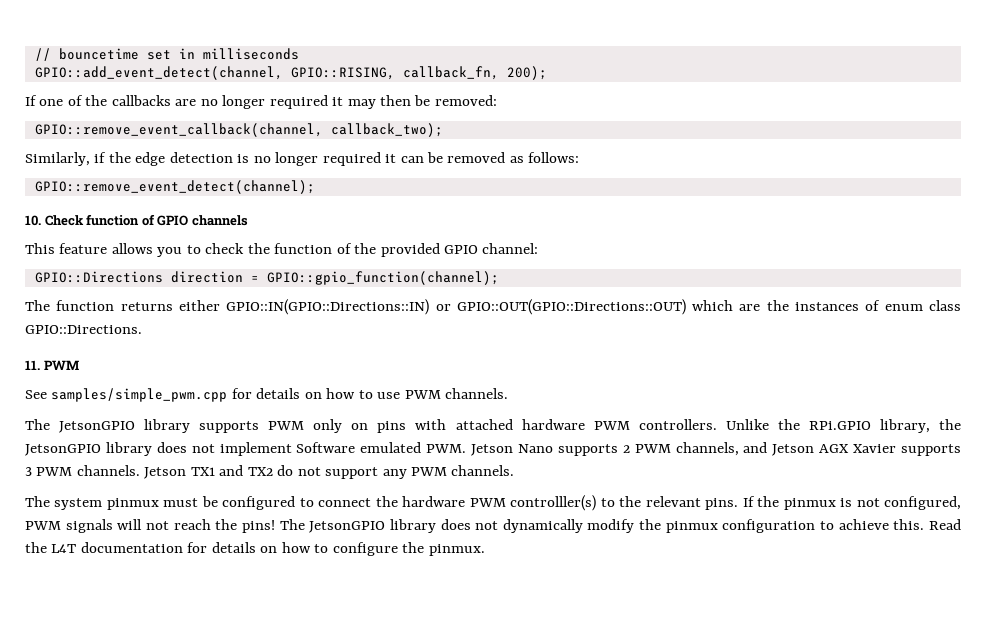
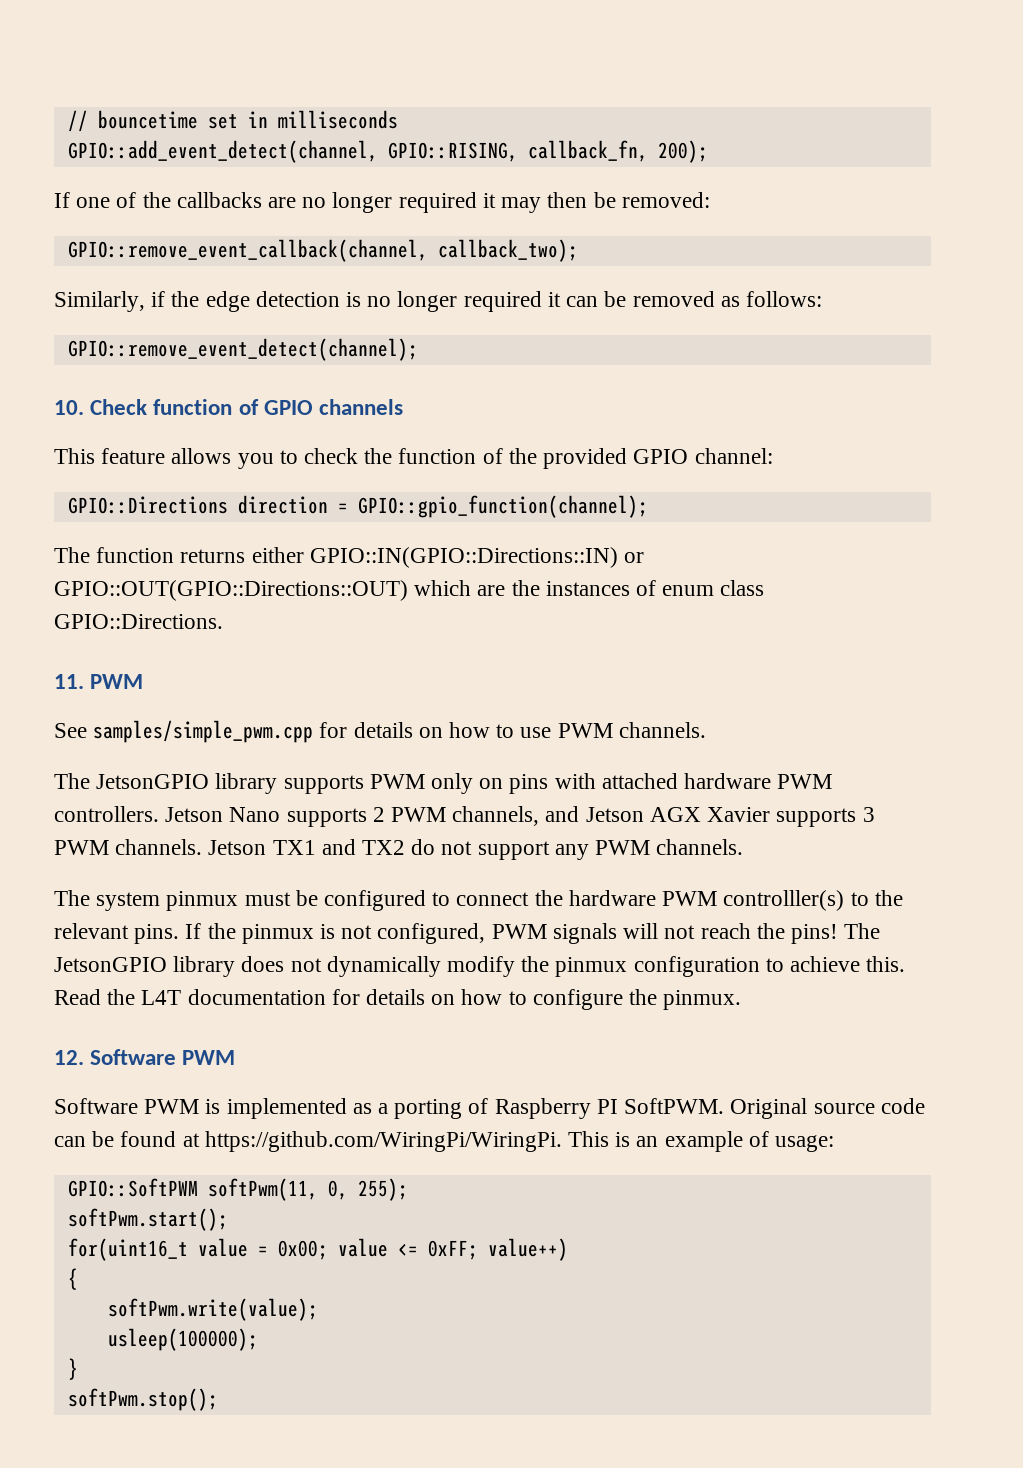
[725,419,961,433] [25,442,467,456] Unlike the RPi.GPIO library, the JetsonGPIO library does not implement Software emulated PWM. -> (159, 814) none
(485, 550) none -> [54,1049,236,1065] [54,1098,925,1119] [54,1131,835,1152] [67,1178,408,1201] [67,1208,228,1231] [67,1238,568,1261] [67,1268,78,1290] [107,1298,318,1321] [107,1328,258,1351] [67,1358,78,1380] [67,1388,218,1411] // 12. Software PWM // Software PWM is implemented as a porting of Raspberry PI SoftPWM. Original source code can be found at https://github.com/WiringPi/WiringPi. This is an example of usage: // GPIO::SoftPWM softPwm(11, 0, 255); // softPwm.start(); // for(uint16_t value = 0x00; value <= 0xFF; value++) // { // softPwm.write(value); // usleep(100000); // } // softPwm.stop();

